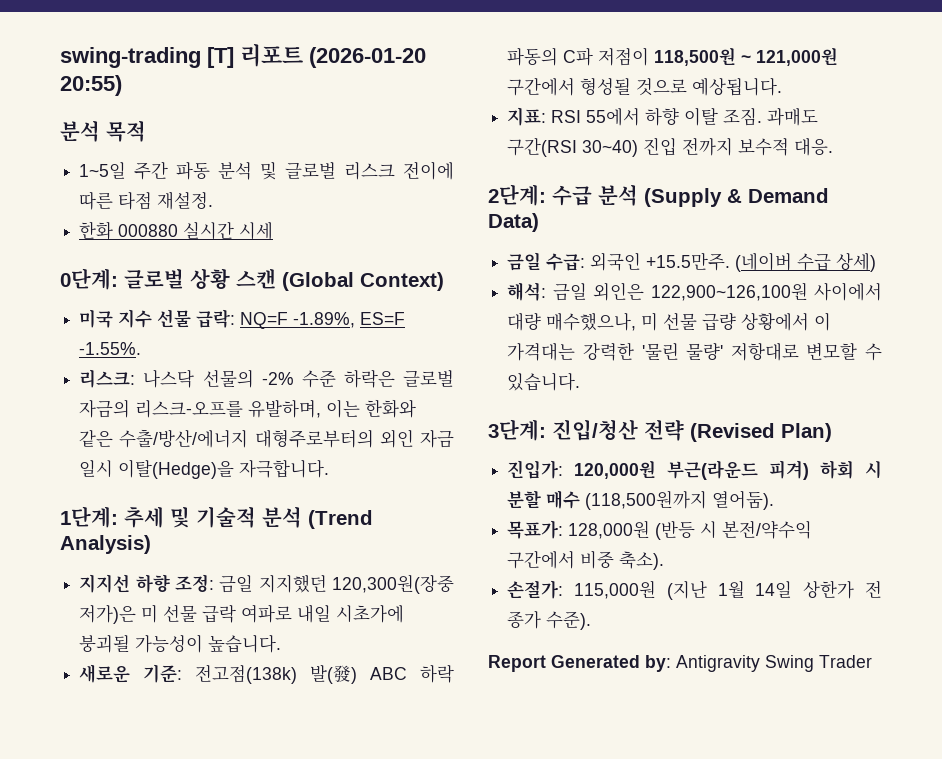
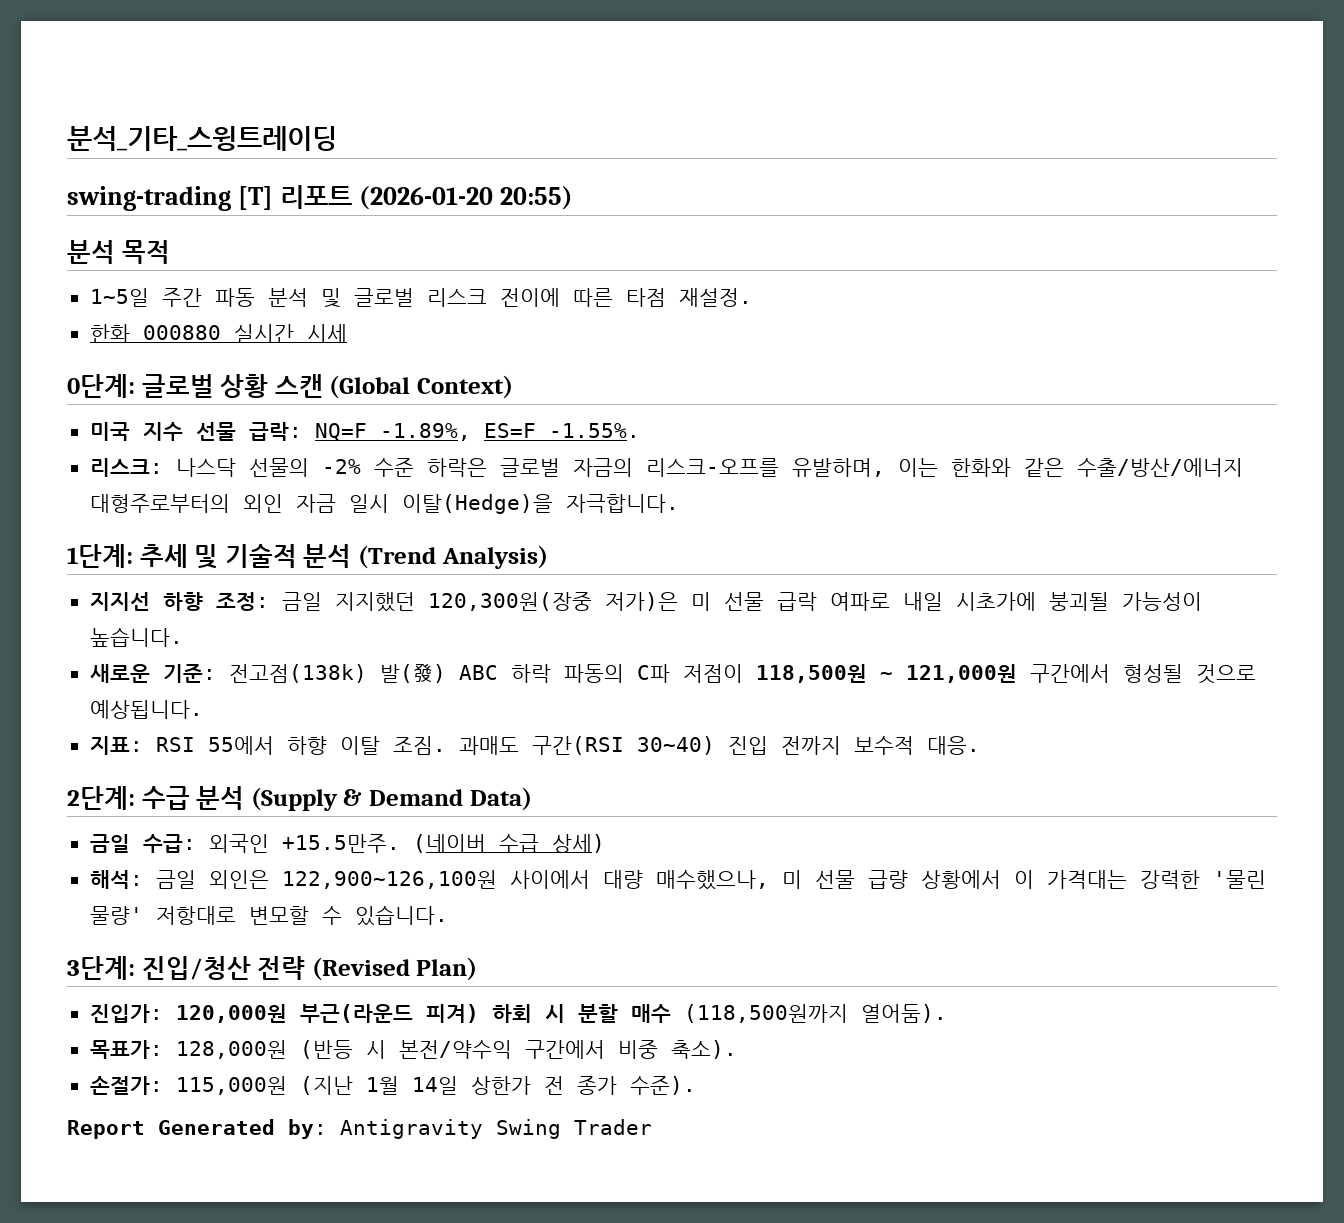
(60, 57) none -> [67,126,337,151] 분석_기타_스윙트레이딩 //

